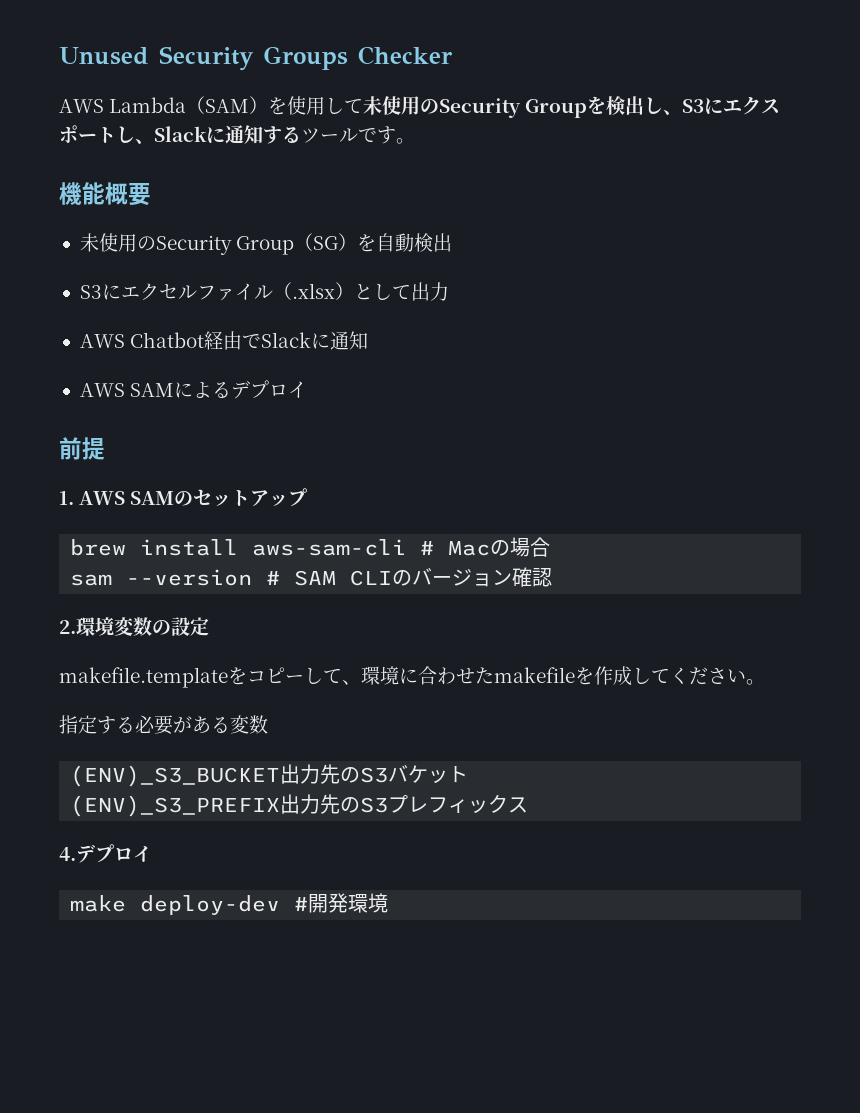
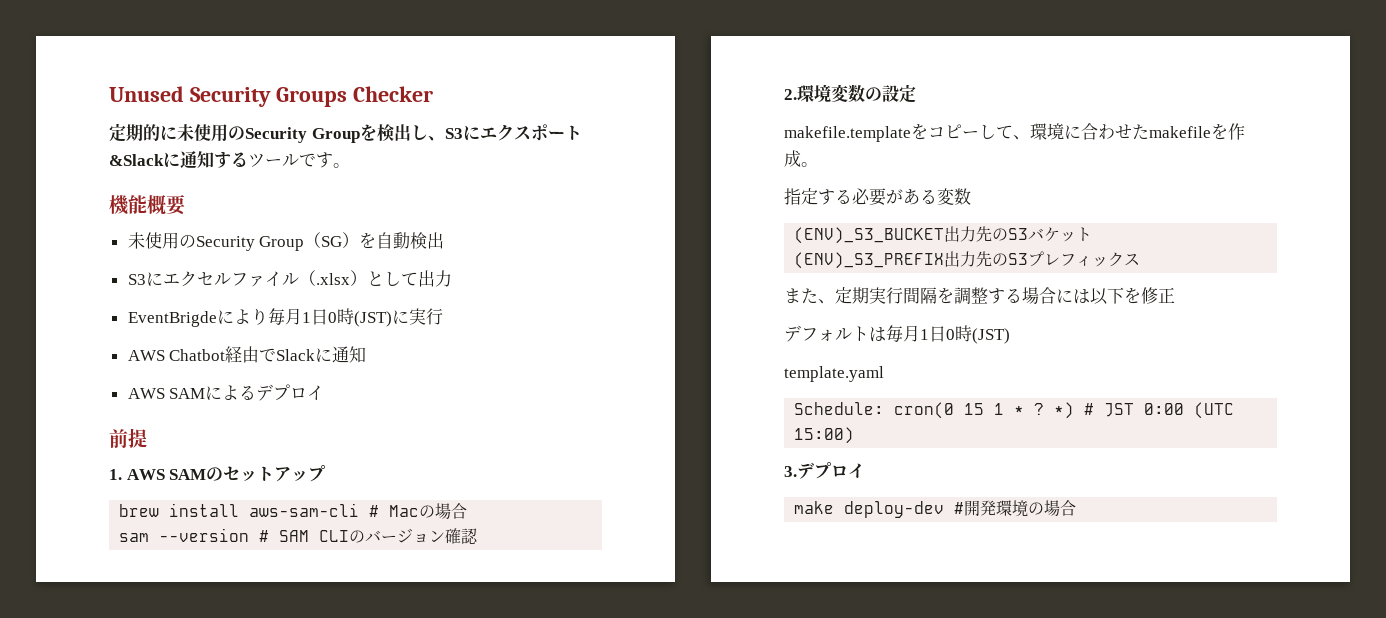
[59,96,364,115] AWS Lambda（SAM）を使用して -> [109,123,177,142] 定期的に
[116,126,207,144] し、Slack -> [109,154,164,166] &Slack
(449, 291) none -> [127,308,443,327] // EventBrigdeにより毎月1日0時(JST)に実行
[632,667,746,685] してください -> (801, 158) none
[59,847,76,861] 4. -> [784,287,1175,305] [784,325,1010,344] [784,366,884,382] [794,402,1235,419] [794,427,855,444] [784,466,797,477] また、定期実行間隔を調整する場合には以下を修正 // デフォルトは毎月1日0時(JST) // template.yaml // Schedule: cron(0 15 1 * ? *) # JST 0:00 (UTC 15:00) // 3.
(389, 903) none -> [1028,500,1077,516] の場合

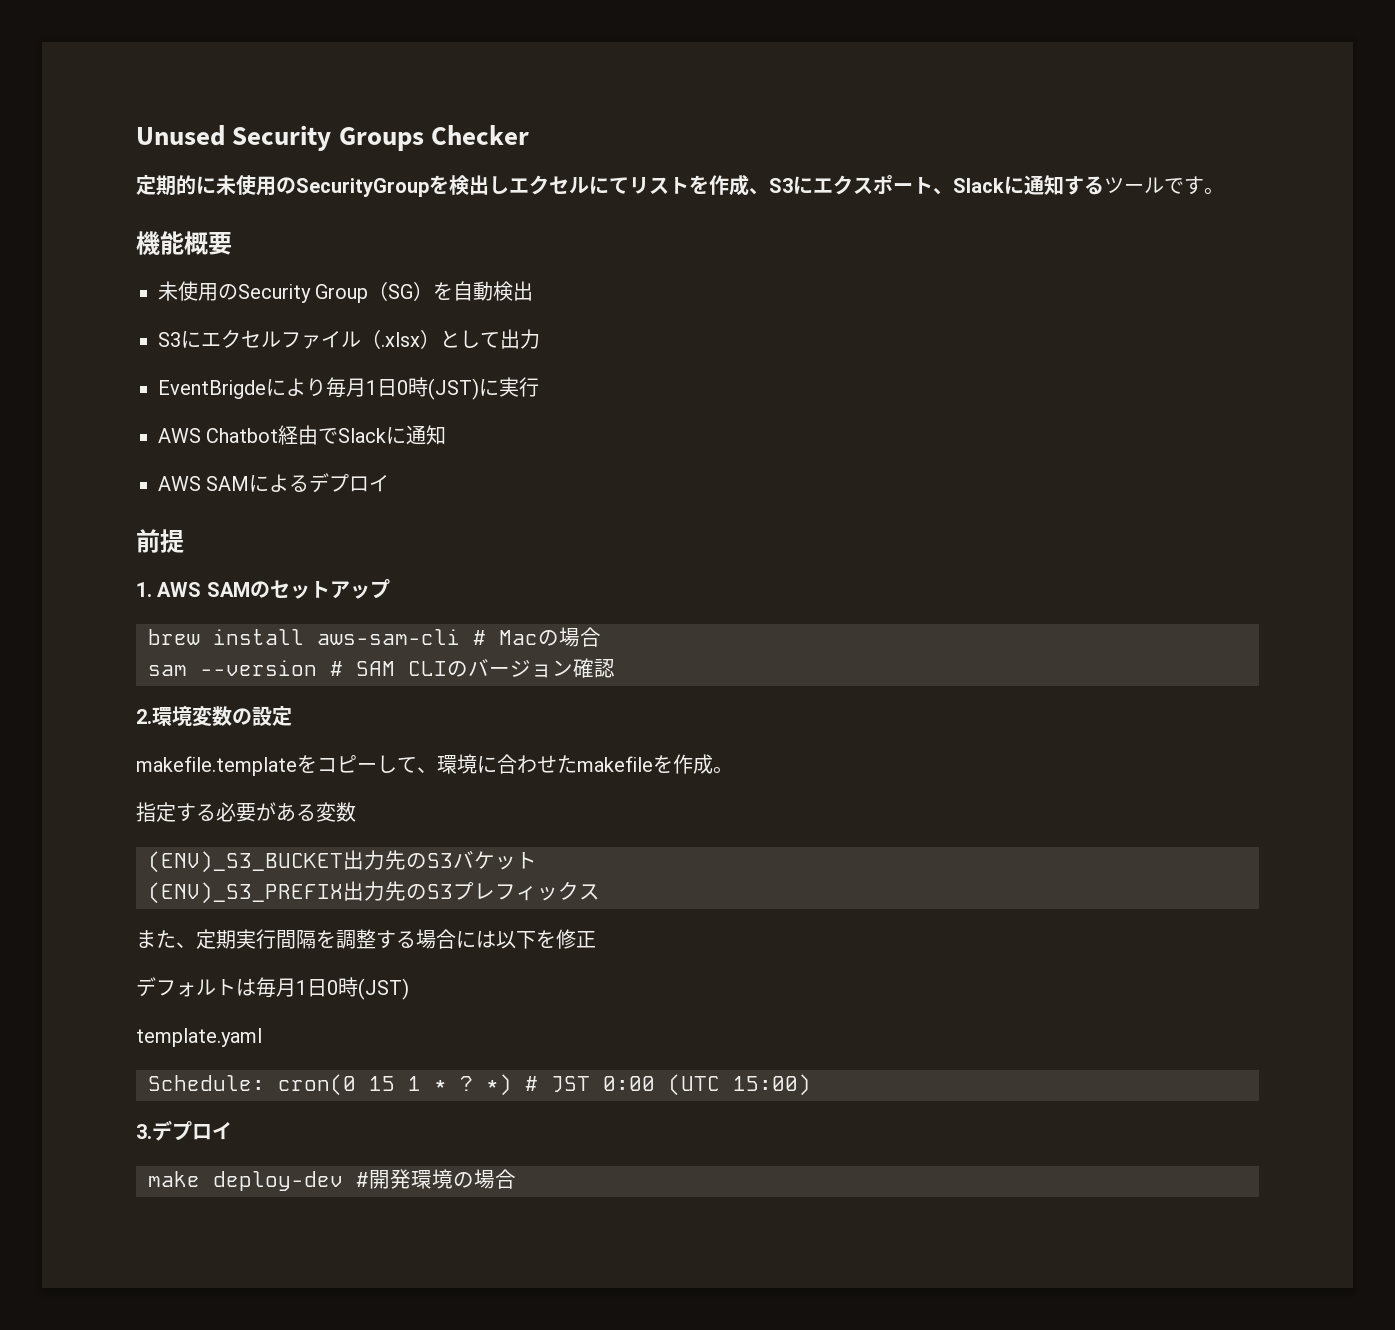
[245,124,428,143] Security Groupを検出し -> [296,174,749,197] SecurityGroupを検出しエクセルにてリストを作成
[109,154,164,166] &Slack -> [933,178,1004,195] 、Slack

